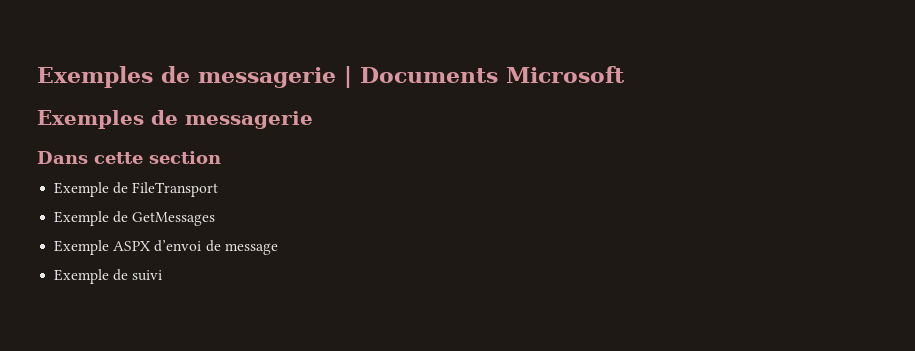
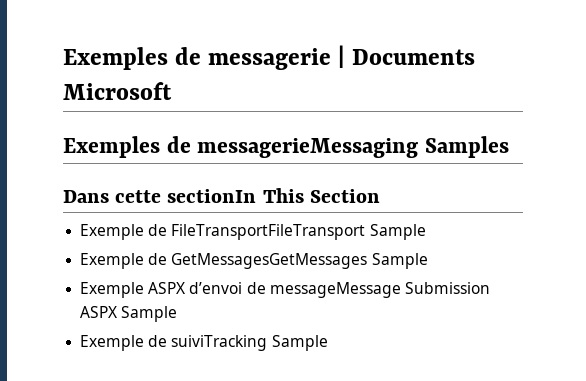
[185,111,313,129] messagerie -> [197,136,509,158] messagerieMessaging Samples
[149,151,221,164] [54,182,219,197] [54,211,216,226] section // Exemple de FileTransport // Exemple de GetMessages -> [167,188,380,203] [80,224,426,240] [80,253,428,269] sectionIn This Section // Exemple de FileTransportFileTransport Sample // Exemple de GetMessagesGetMessages Sample
[224,243,278,255] [54,269,163,284] message // Exemple de suivi -> [269,282,490,298] [80,306,178,322] [80,335,328,351] messageMessage Submission ASPX Sample // Exemple de suiviTracking Sample

